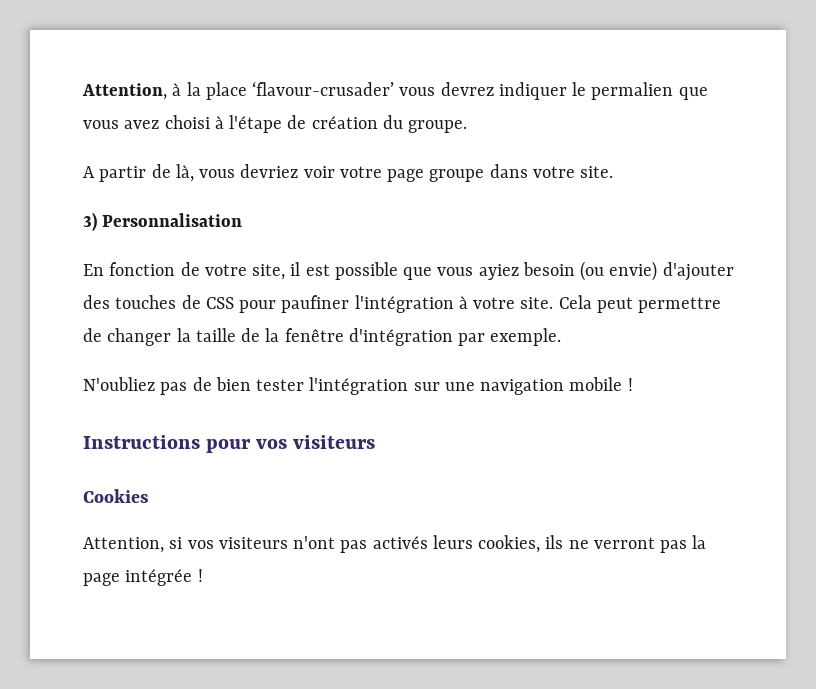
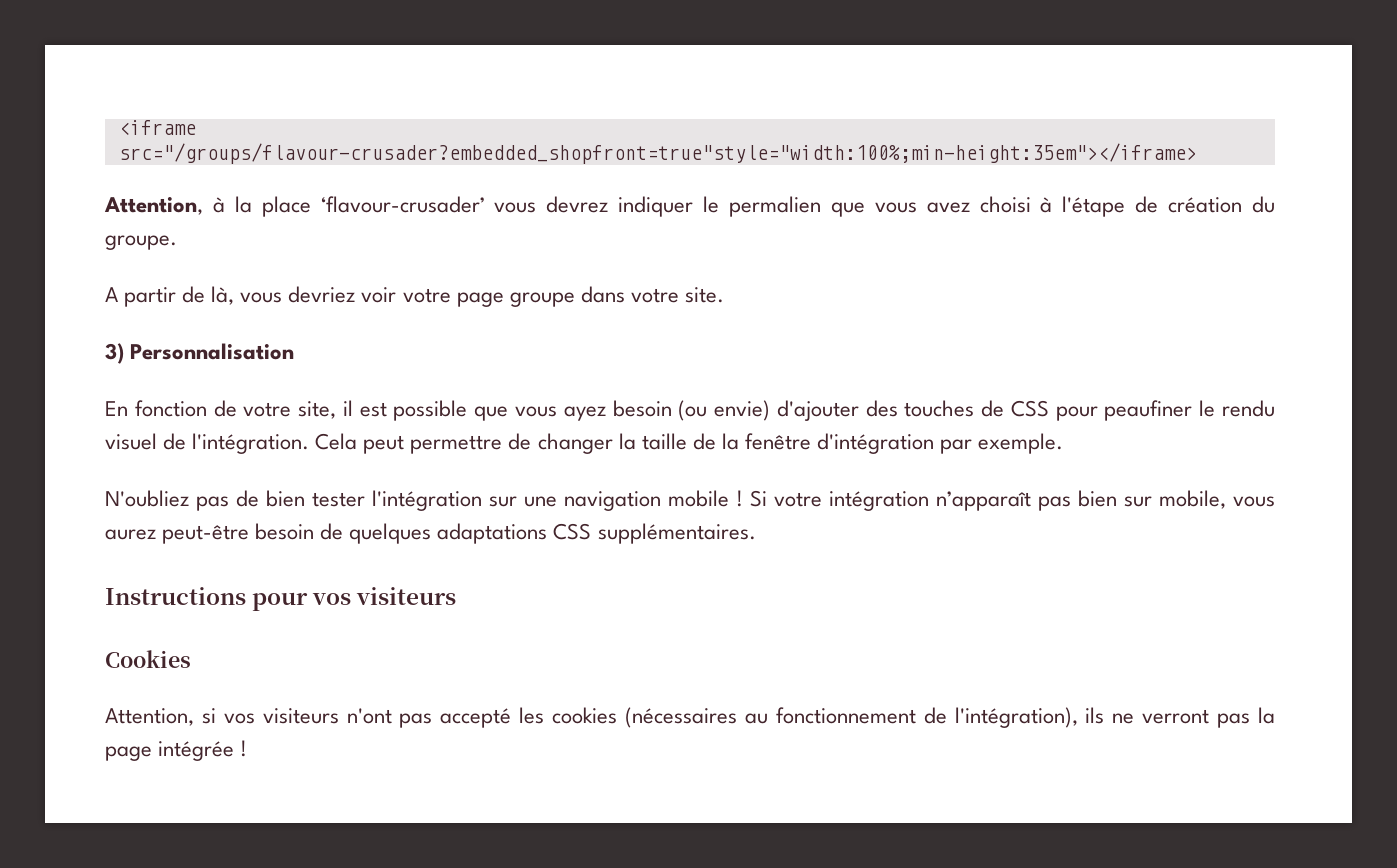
(82, 91) none -> [118,120,196,135] [118,143,1197,164] <iframe src="/groups/flavour-crusader?embedded_shopfront=true"style="width:100%;min-height:35em"></iframe> //
[478,264,519,280] ayiez -> [563,406,606,421] ayez
[281,295,554,313] paufiner l'intégration à votre site. -> [1104,400,1275,421] [105,433,310,454] peaufiner le rendu visuel de l'intégration.
(633, 384) none -> [750,490,1275,511] [105,523,756,544] Si votre intégration n’apparaît pas bien sur mobile, vous aurez peut-être besoin de quelques adaptations CSS supplémentaires.
[372,535,541,553] activés leurs cookies, -> [440,707,1078,728] accepté les cookies (nécessaires au fonctionnement de l'intégration),

